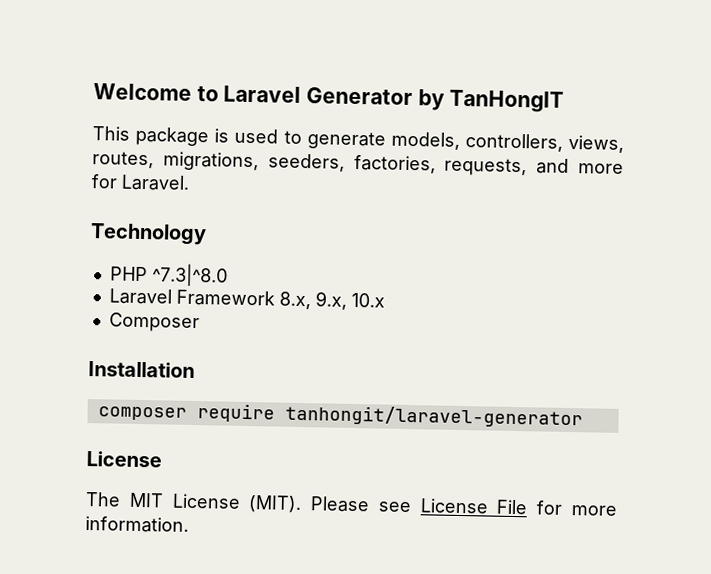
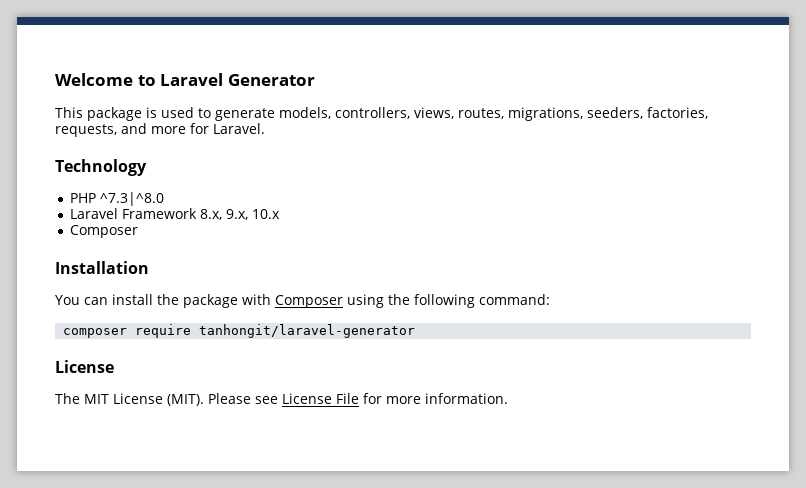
[417,89,565,113] by TanHongIT -> (315, 80) none
(195, 370) none -> [55,294,550,308] // You can install the package with Composer using the following command:

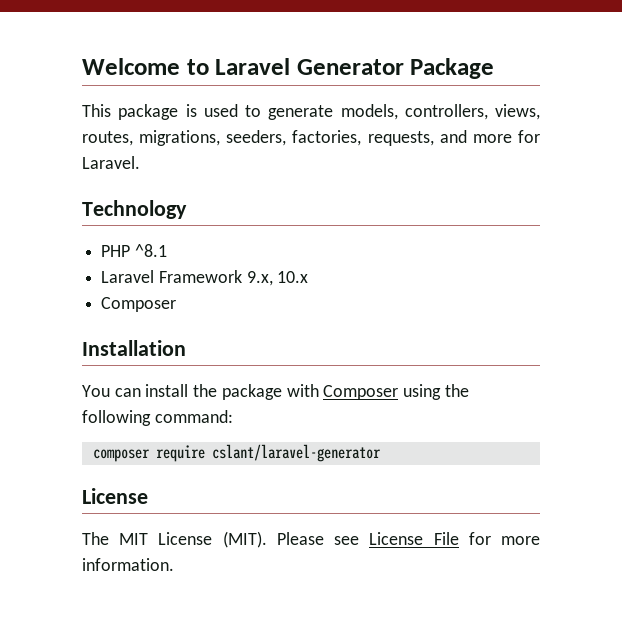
(315, 80) none -> [410,58,495,79] Package
[99,192,164,206] ^7.3|^8.0 -> [134,244,167,257] ^8.1
[199,209,222,220] 8.x, -> (242, 276) none
[199,324,416,338] tanhongit/laravel-generator -> [211,444,381,462] cslant/laravel-generator

